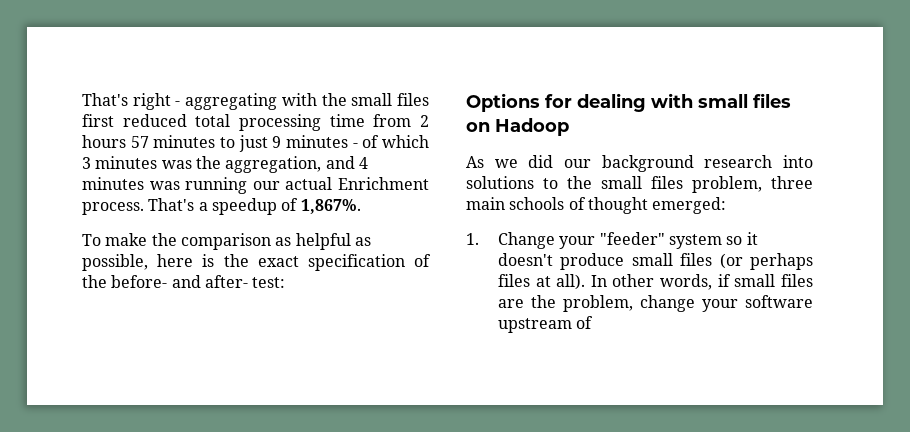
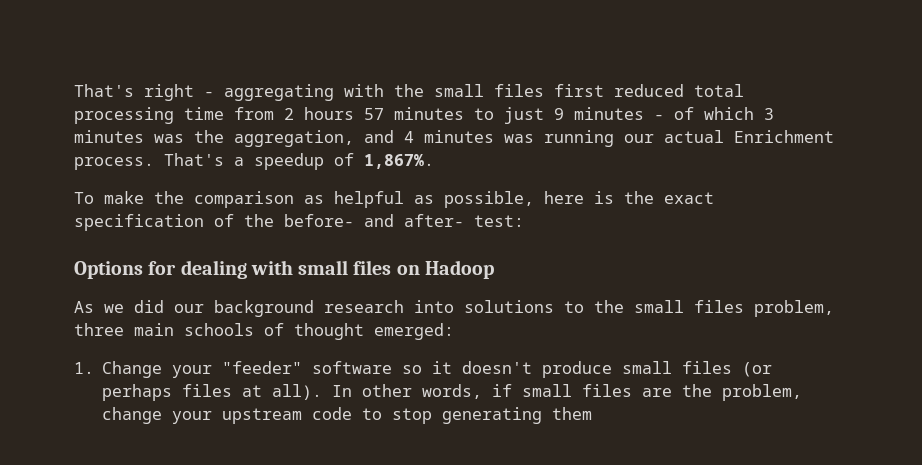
[668,234,722,249] system -> [312,361,393,374] software
[745,295,813,308] [497,316,594,333] software upstream of -> [222,407,593,424] upstream code to stop generating them

